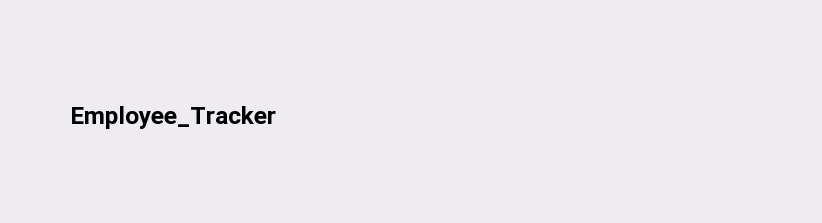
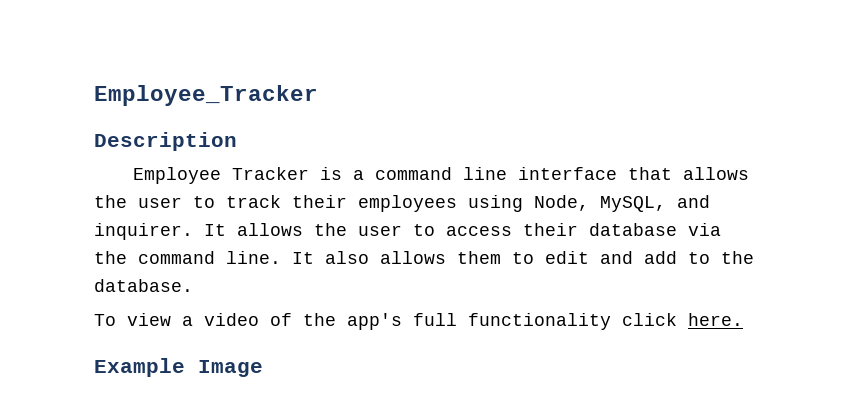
(276, 117) none -> [94,132,237,151] [132,167,749,184] [94,195,710,212] [94,223,721,240] [94,251,754,264] [94,279,193,292] [94,313,743,330] [94,358,263,377] // Description // Employee Tracker is a command line interface that allows the user to track their employees using Node, MySQL, and inquirer. It allows the user to access their database via the command line. It also allows them to edit and add to the database. // To view a video of the app's full functionality click here. // Example Image

